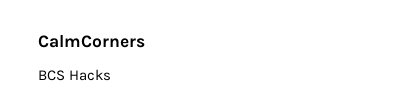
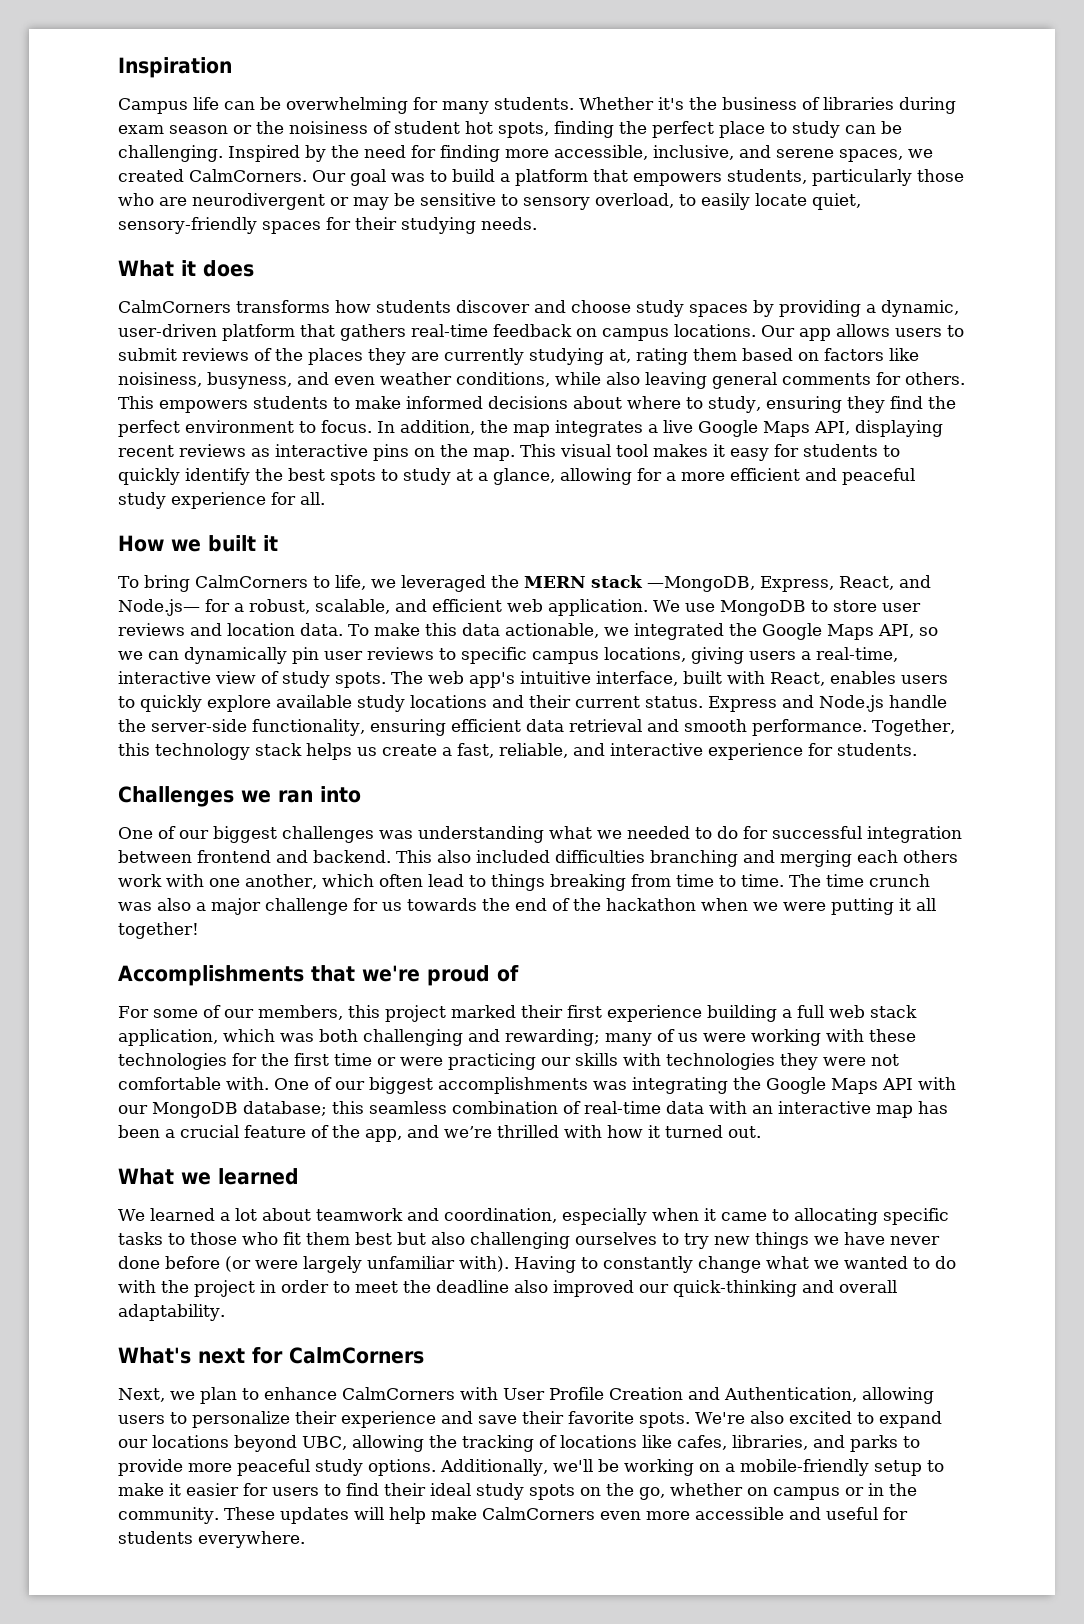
[38,35,145,48] [38,69,112,81] CalmCorners // BCS Hacks -> [118,57,232,78] [118,97,956,114] [118,121,902,138] [118,145,933,162] [118,169,964,186] [118,193,861,210] [118,217,537,234] [118,260,254,277] [118,300,959,317] [118,324,964,341] [118,348,919,365] [118,372,965,389] [118,396,956,413] [118,420,943,437] [118,444,900,461] [118,468,915,485] [118,492,325,509] [118,535,278,552] [118,575,931,592] [118,599,921,616] [118,623,938,640] [118,647,898,664] [118,671,948,688] [118,695,947,712] [118,719,955,736] [118,743,917,760] [118,786,361,807] [118,826,962,843] [118,850,958,867] [118,874,930,891] [118,898,936,915] [118,922,199,939] [118,965,519,986] [118,1005,917,1022] [118,1029,916,1046] [118,1053,899,1070] [118,1077,956,1094] [118,1101,948,1118] [118,1125,761,1142] [118,1168,299,1185] [118,1208,949,1225] [118,1232,940,1249] [118,1256,956,1273] [118,1280,897,1297] [118,1304,225,1321] [118,1347,424,1364] [118,1387,934,1404] [118,1411,942,1428] [118,1435,920,1452] [118,1459,944,1476] [118,1483,917,1500] [118,1507,908,1524] [118,1531,305,1548] Inspiration // Campus life can be overwhelming for many students. Whether it's the business of libraries during exam season or the noisiness of student hot spots, finding the perfect place to study can be challenging. Inspired by the need for finding more accessible, inclusive, and serene spaces, we created CalmCorners. Our goal was to build a platform that empowers students, particularly those who are neurodivergent or may be sensitive to sensory overload, to easily locate quiet, sensory-friendly spaces for their studying needs. // What it does // CalmCorners transforms how students discover and choose study spaces by providing a dynamic, user-driven platform that gathers real-time feedback on campus locations. Our app allows users to submit reviews of the places they are currently studying at, rating them based on factors like noisiness, busyness, and even weather conditions, while also leaving general comments for others. This empowers students to make informed decisions about where to study, ensuring they find the perfect environment to focus. In addition, the map integrates a live Google Maps API, displaying recent reviews as interactive pins on the map. This visual tool makes it easy for students to quickly identify the best spots to study at a glance, allowing for a more efficient and peaceful study experience for all. // How we built it // To bring CalmCorners to life, we leveraged the MERN stack —MongoDB, Express, React, and Node.js— for a robust, scalable, and efficient web application. We use MongoDB to store user reviews and location data. To make this data actionable, we integrated the Google Maps API, so we can dynamically pin user reviews to specific campus locations, giving users a real-time, interactive view of study spots. The web app's intuitive interface, built with React, enables users to quickly explore available study locations and their current status. Express and Node.js handle the server-side functionality, ensuring efficient data retrieval and smooth performance. Together, this technology stack helps us create a fast, reliable, and interactive experience for students. // Challenges we ran into // One of our biggest challenges was understanding what we needed to do for successful integration between frontend and backend. This also included difficulties branching and merging each others work with one another, which often lead to things breaking from time to time. The time crunch was also a major challenge for us towards the end of the hackathon when we were putting it all together! // Accomplishments that we're proud of // For some of our members, this project marked their first experience building a full web stack application, which was both challenging and rewarding; many of us were working with these technologies for the first time or were practicing our skills with technologies they were not comfortable with. One of our biggest accomplishments was integrating the Google Maps API with our MongoDB database; this seamless combination of real-time data with an interactive map has been a crucial feature of the app, and we’re thrilled with how it turned out. // What we learned // We learned a lot about teamwork and coordination, especially when it came to allocating specific tasks to those who fit them best but also challenging ourselves to try new things we have never done before (or were largely unfamiliar with). Having to constantly change what we wanted to do with the project in order to meet the deadline also improved our quick-thinking and overall adaptability. // What's next for CalmCorners // Next, we plan to enhance CalmCorners with User Profile Creation and Authentication, allowing users to personalize their experience and save their favorite spots. We're also excited to expand our locations beyond UBC, allowing the tracking of locations like cafes, libraries, and parks to provide more peaceful study options. Additionally, we'll be working on a mobile-friendly setup to make it easier for users to find their ideal study spots on the go, whether on campus or in the community. These updates will help make CalmCorners even more accessible and useful for students everywhere.

